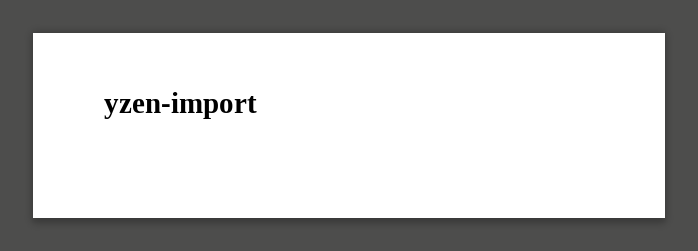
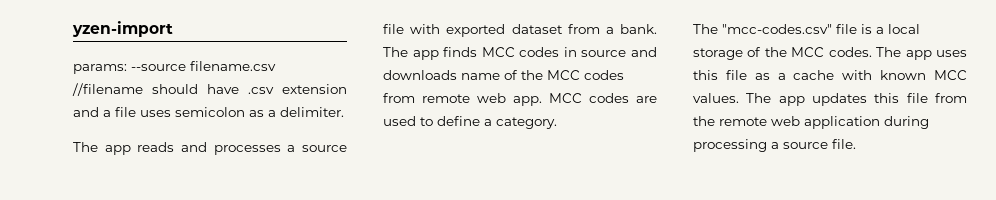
(257, 105) none -> [73,61,276,74] [72,83,347,96] [73,107,344,117] [73,142,347,155] [383,24,657,37] [383,47,657,60] [383,70,624,80] [383,93,657,106] [383,116,557,129] [693,24,920,34] [693,47,967,60] [693,70,967,80] [693,93,967,106] [693,116,929,129] [693,139,856,152] // params: --source filename.csv //filename should have .csv extension and a file uses semicolon as a delimiter. // The app reads and processes a source file with exported dataset from a bank. The app finds MCC codes in source and downloads name of the MCC codes from remote web app. MCC codes are used to define a category. // The "mcc-codes.csv" file is a local storage of the MCC codes. The app uses this file as a cache with known MCC values. The app updates this file from the remote web application during processing a source file.

